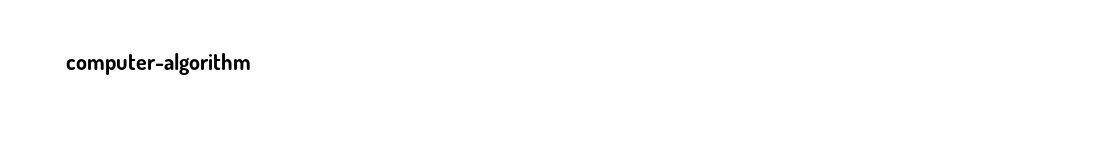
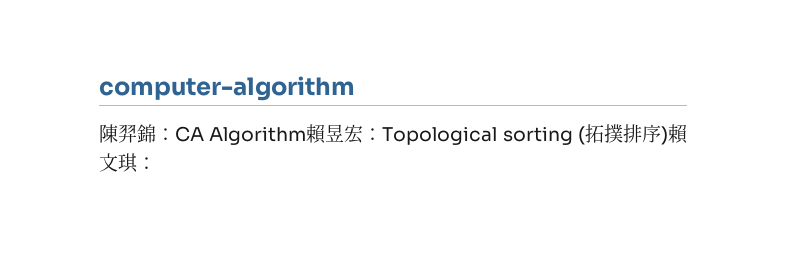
(251, 64) none -> [99,124,688,145] [99,153,156,173] // 陳羿錦：CA Algorithm賴昱宏：Topological sorting (拓撲排序)賴文琪：

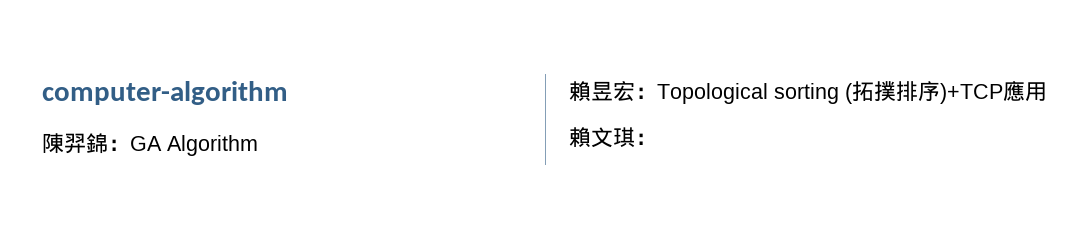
[175,126,204,142] CA -> [130,136,162,151] GA
(307, 135) none -> (258, 145) //
[661,126,668,145] ) -> [940,81,1047,104] )+TCP應用 //

